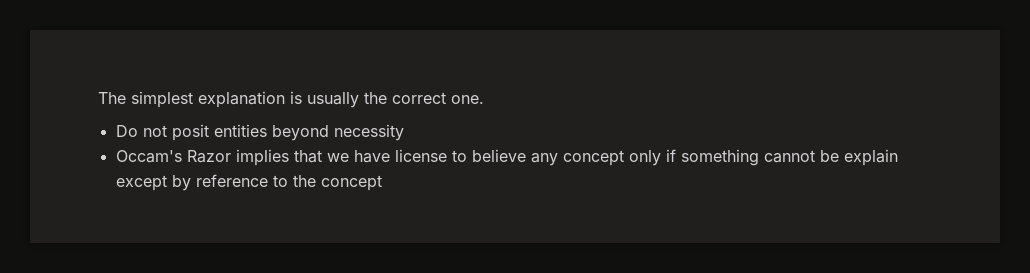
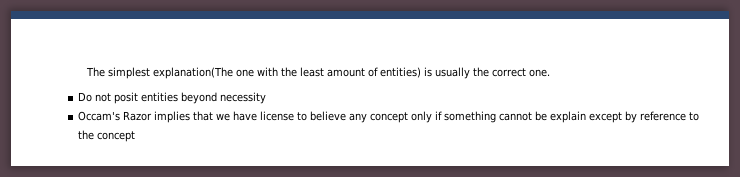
[198,91,285,108] explanation -> [152,67,421,79] explanation(The one with the least amount of entities)

